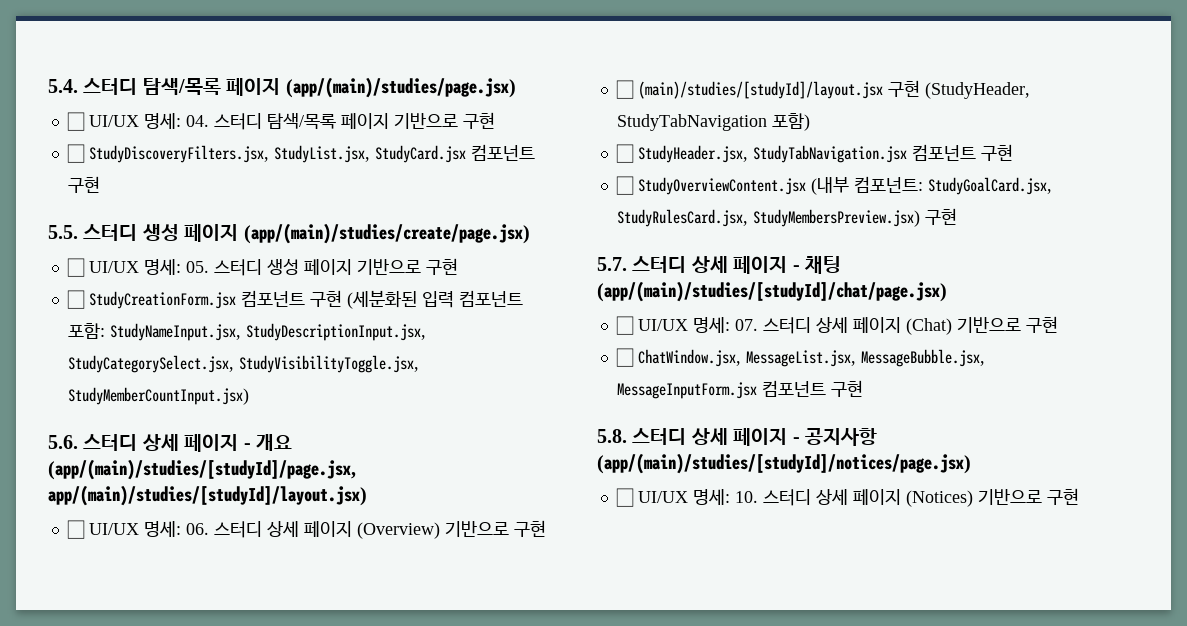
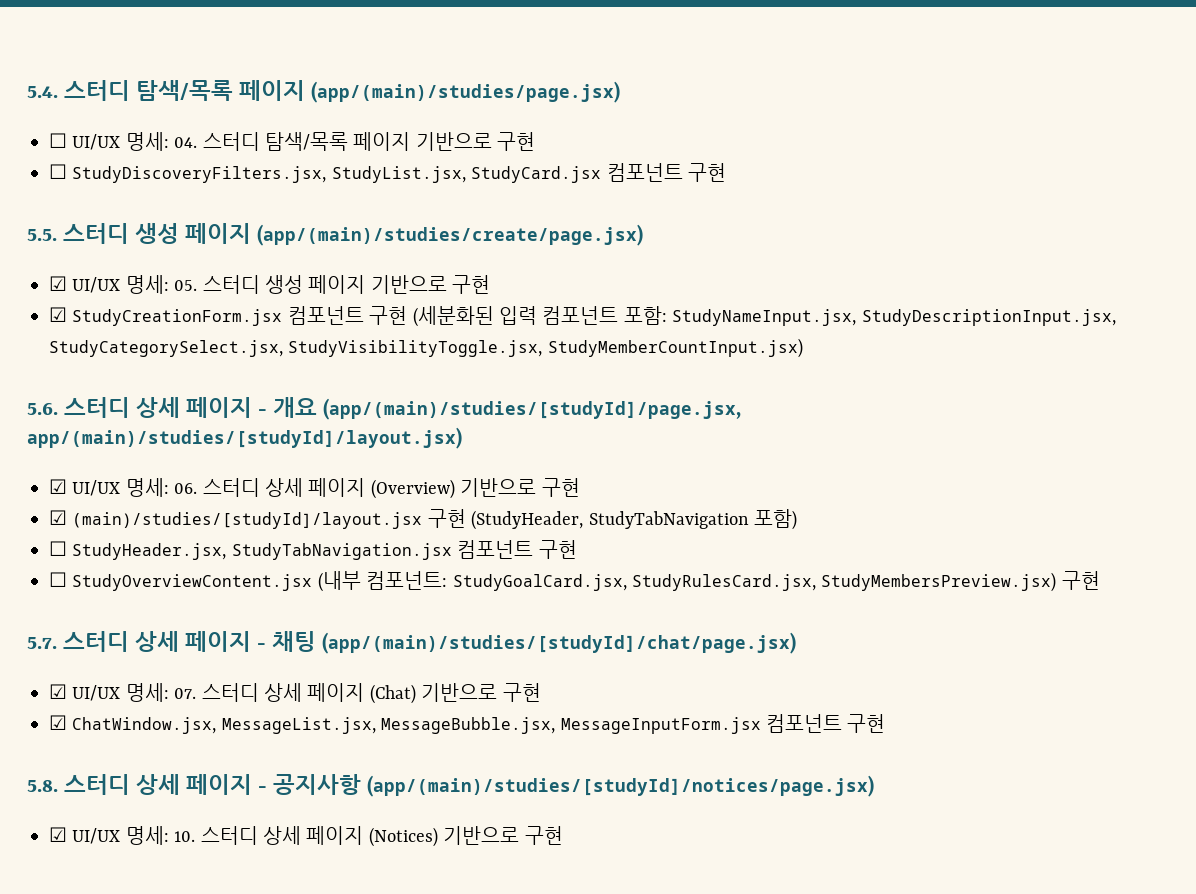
[66,258,85,277] ☐ -> [49,276,67,291] ☑
[66,290,85,309] ☐ -> [49,307,67,322] ☑
[66,520,85,539] ☐ -> [49,479,67,494] ☑
[615,80,634,99] ☐ -> [49,510,67,525] ☑
[615,316,634,335] ☐ -> [49,684,67,699] ☑
[615,348,634,367] ☐ -> [49,715,67,730] ☑
[615,488,634,507] ☐ -> [49,827,67,842] ☑

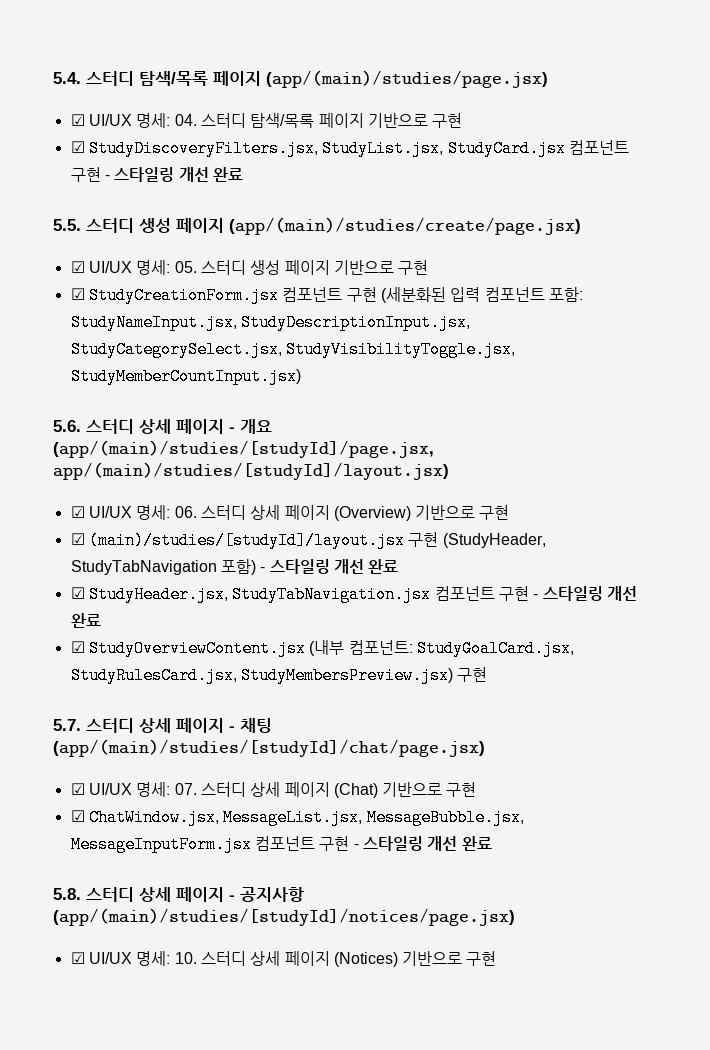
[49,133,67,148] ☐ -> [70,114,85,126] ☑
[49,164,67,179] ☐ -> [70,141,85,153] ☑
(726, 172) none -> [104,167,243,182] - 스타일링 개선 완료
[49,541,67,556] // ☐ -> [260,559,399,574] [70,587,85,599] - 스타일링 개선 완료 // ☑
[49,572,67,587] // ☐ -> [533,586,637,601] [70,613,101,628] [70,641,85,653] - 스타일링 개선 완료 // ☑
(886, 723) none -> [353,836,492,851] - 스타일링 개선 완료

